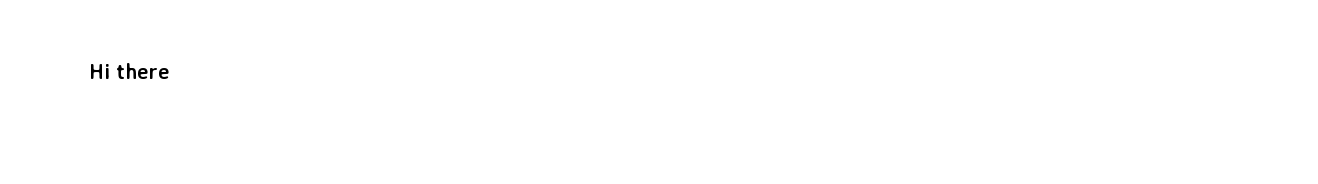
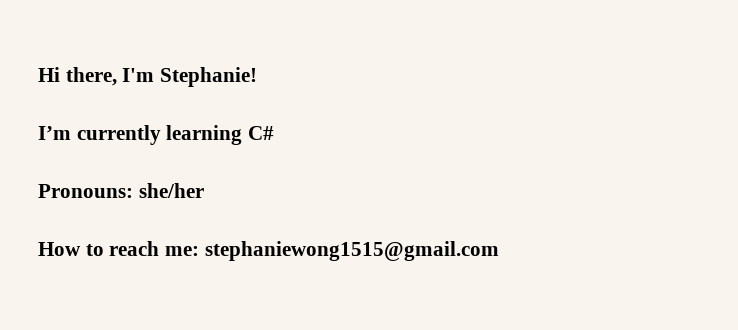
[116,63,170,79] there -> [65,67,258,87] [38,125,275,145] [38,183,204,198] [38,241,499,261] there, I'm Stephanie! // I’m currently learning C# // Pronouns: she/her // How to reach me: stephaniewong1515@gmail.com

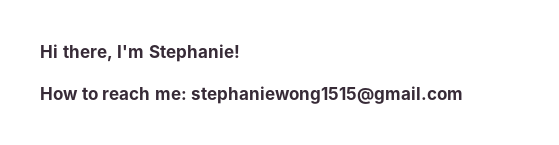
[38,125,275,145] [38,183,204,198] // I’m currently learning C# // Pronouns: she/her -> (240, 53) none

